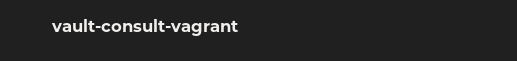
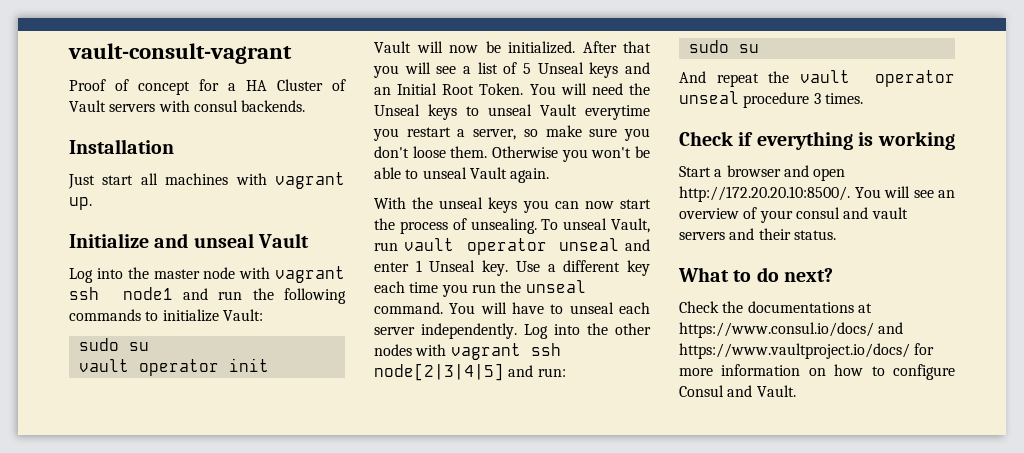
(238, 27) none -> [69,79,346,95] [69,100,306,112] [69,139,174,154] [68,172,345,189] [69,197,92,210] [69,233,310,248] [69,266,345,283] [69,287,346,304] [69,309,263,322] [78,338,149,351] [78,358,269,376] [374,41,651,54] [373,62,650,78] [374,83,650,95] [374,104,650,120] [373,125,650,141] [374,146,650,162] [374,167,550,183] [374,197,651,213] [374,218,650,234] [374,238,650,255] [374,260,650,276] [374,280,586,297] [374,302,650,314] [374,323,651,339] [374,343,561,360] [374,363,566,381] [688,40,759,53] [679,70,955,87] [679,91,863,108] [679,131,955,150] [679,165,846,181] [679,186,955,202] [679,207,908,223] [679,228,836,240] [678,267,834,282] [679,301,872,313] [679,322,904,338] [679,343,935,359] [679,364,955,380] [679,385,796,397] // Proof of concept for a HA Cluster of Vault servers with consul backends. // Installation // Just start all machines with vagrant up. // Initialize and unseal Vault // Log into the master node with vagrant ssh node1 and run the following commands to initialize Vault: // sudo su // vault operator init // Vault will now be initialized. After that you will see a list of 5 Unseal keys and an Initial Root Token. You will need the Unseal keys to unseal Vault everytime you restart a server, so make sure you don't loose them. Otherwise you won't be able to unseal Vault again. // With the unseal keys you can now start the process of unsealing. To unseal Vault, run vault operator unseal and enter 1 Unseal key. Use a different key each time you run the unseal command. You will have to unseal each server independently. Log into the other nodes with vagrant ssh node[2|3|4|5] and run: // sudo su // And repeat the vault operator unseal procedure 3 times. // Check if everything is working // Start a browser and open http://172.20.20.10:8500/. You will see an overview of your consul and vault servers and their status. // What to do next? // Check the documentations at https://www.consul.io/docs/ and https://www.vaultproject.io/docs/ for more information on how to configure Consul and Vault.

